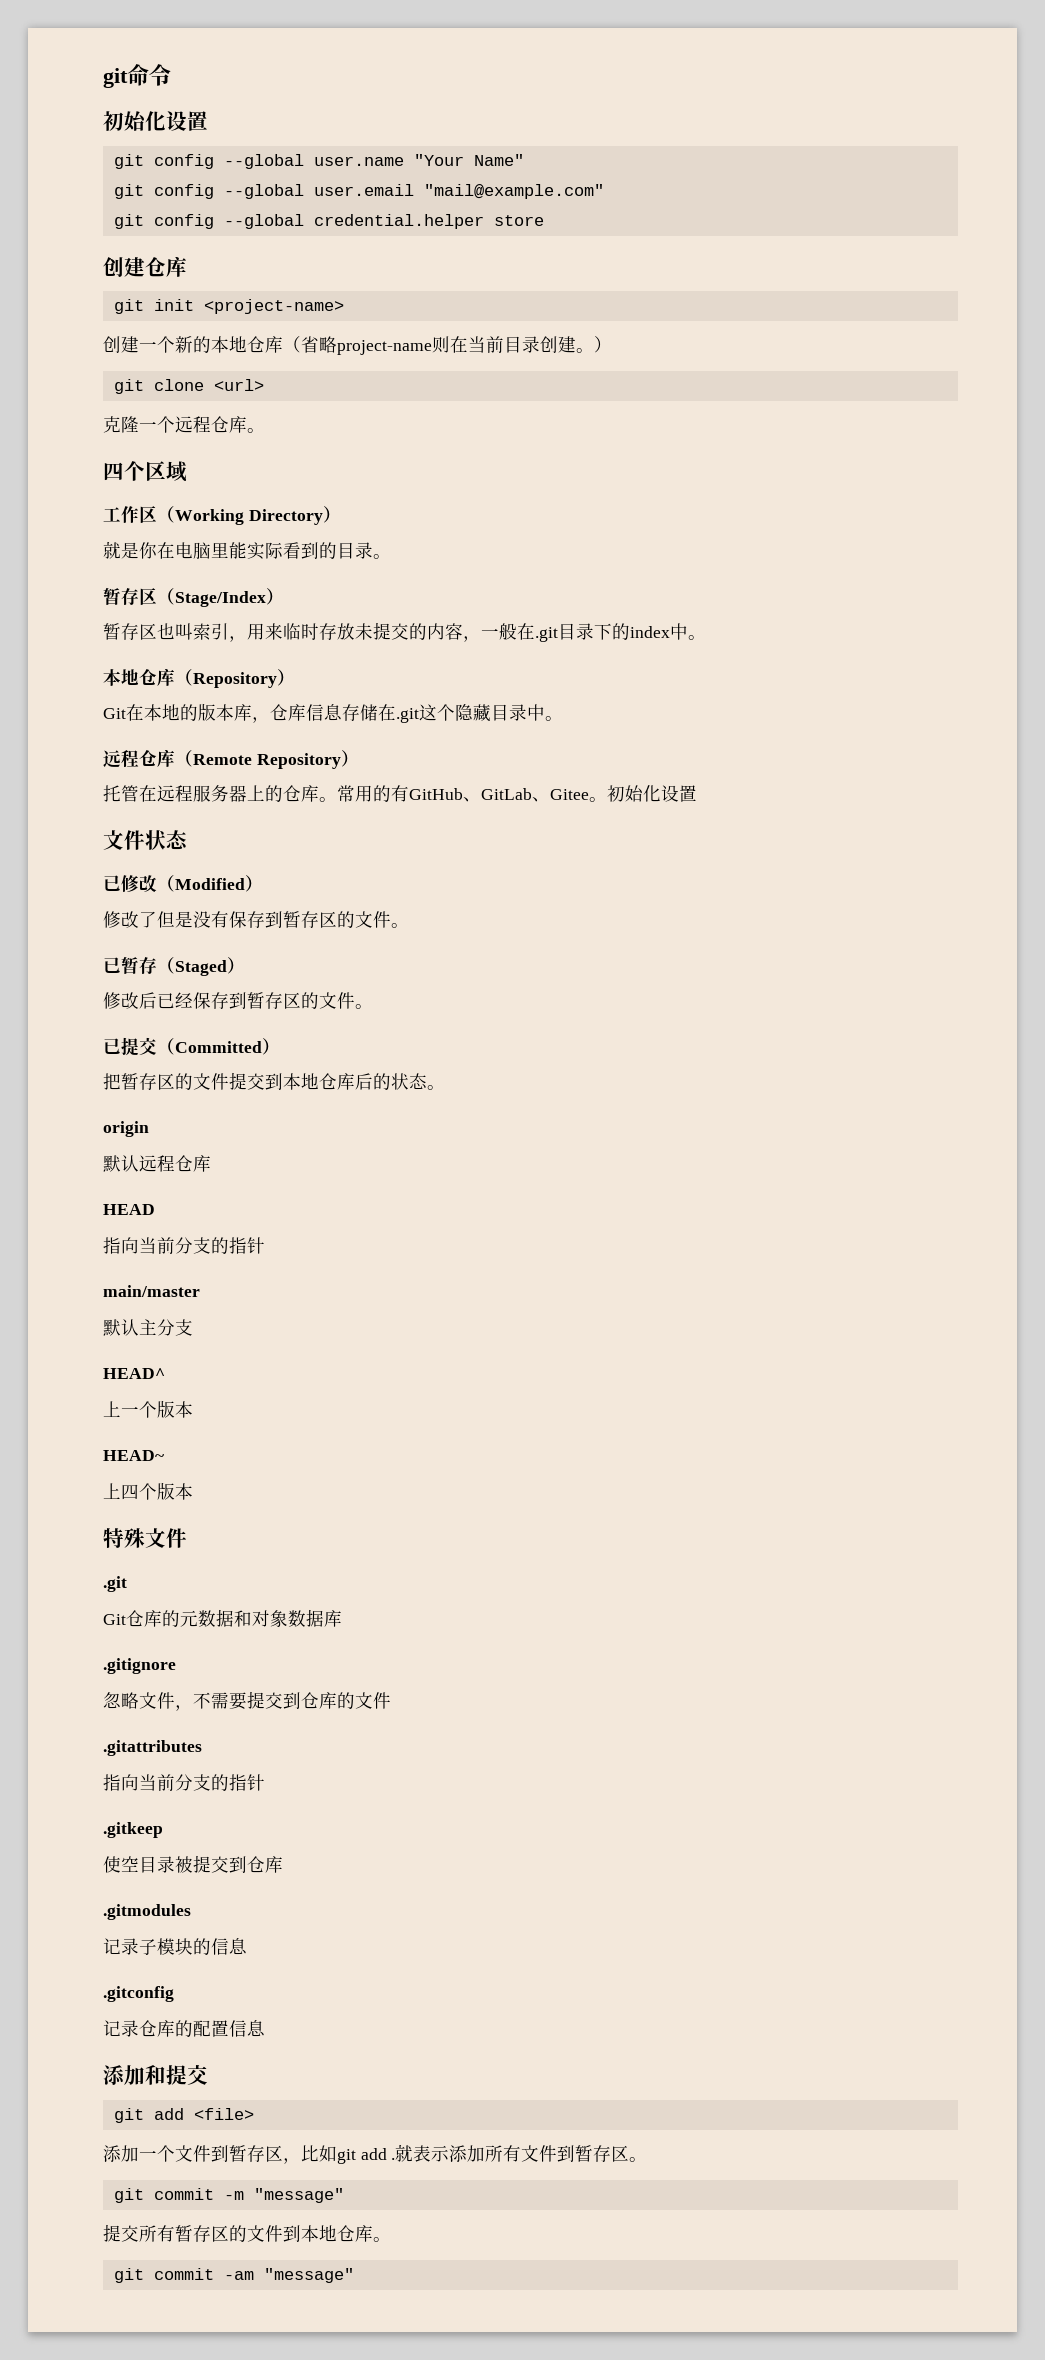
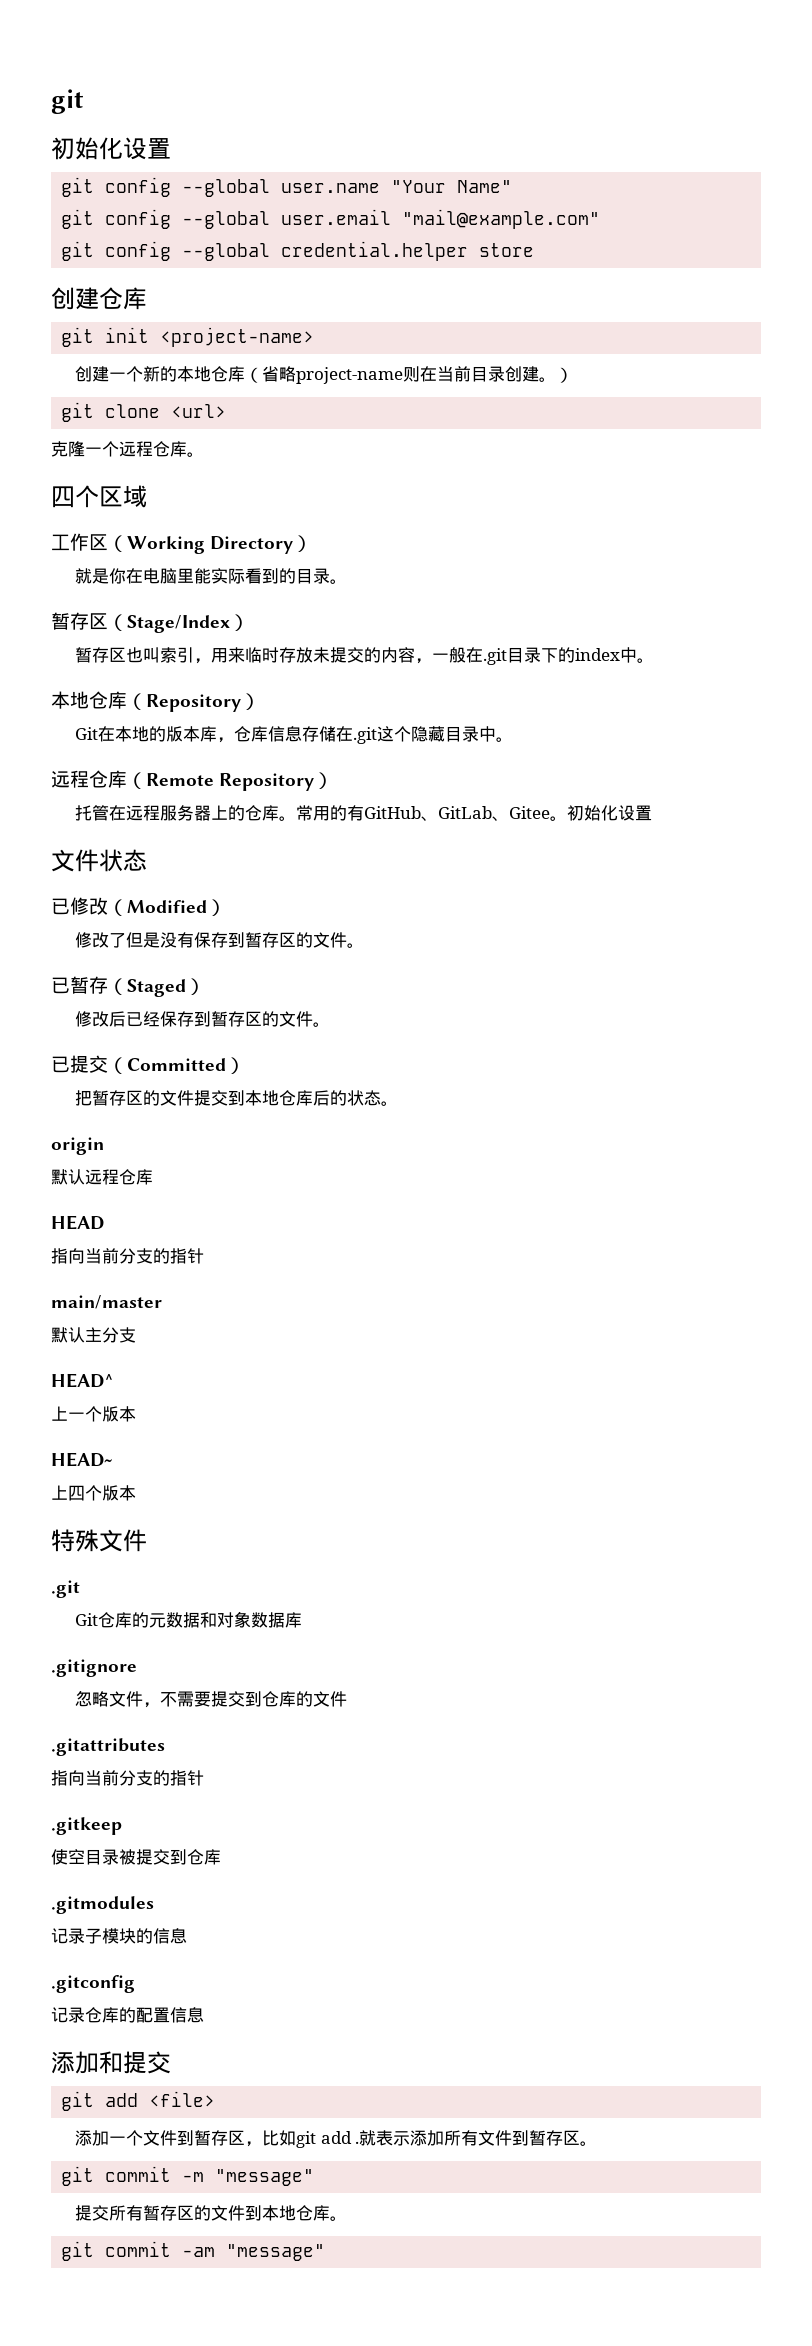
[103,64,171,88] git命令 -> [51,89,84,114] git

